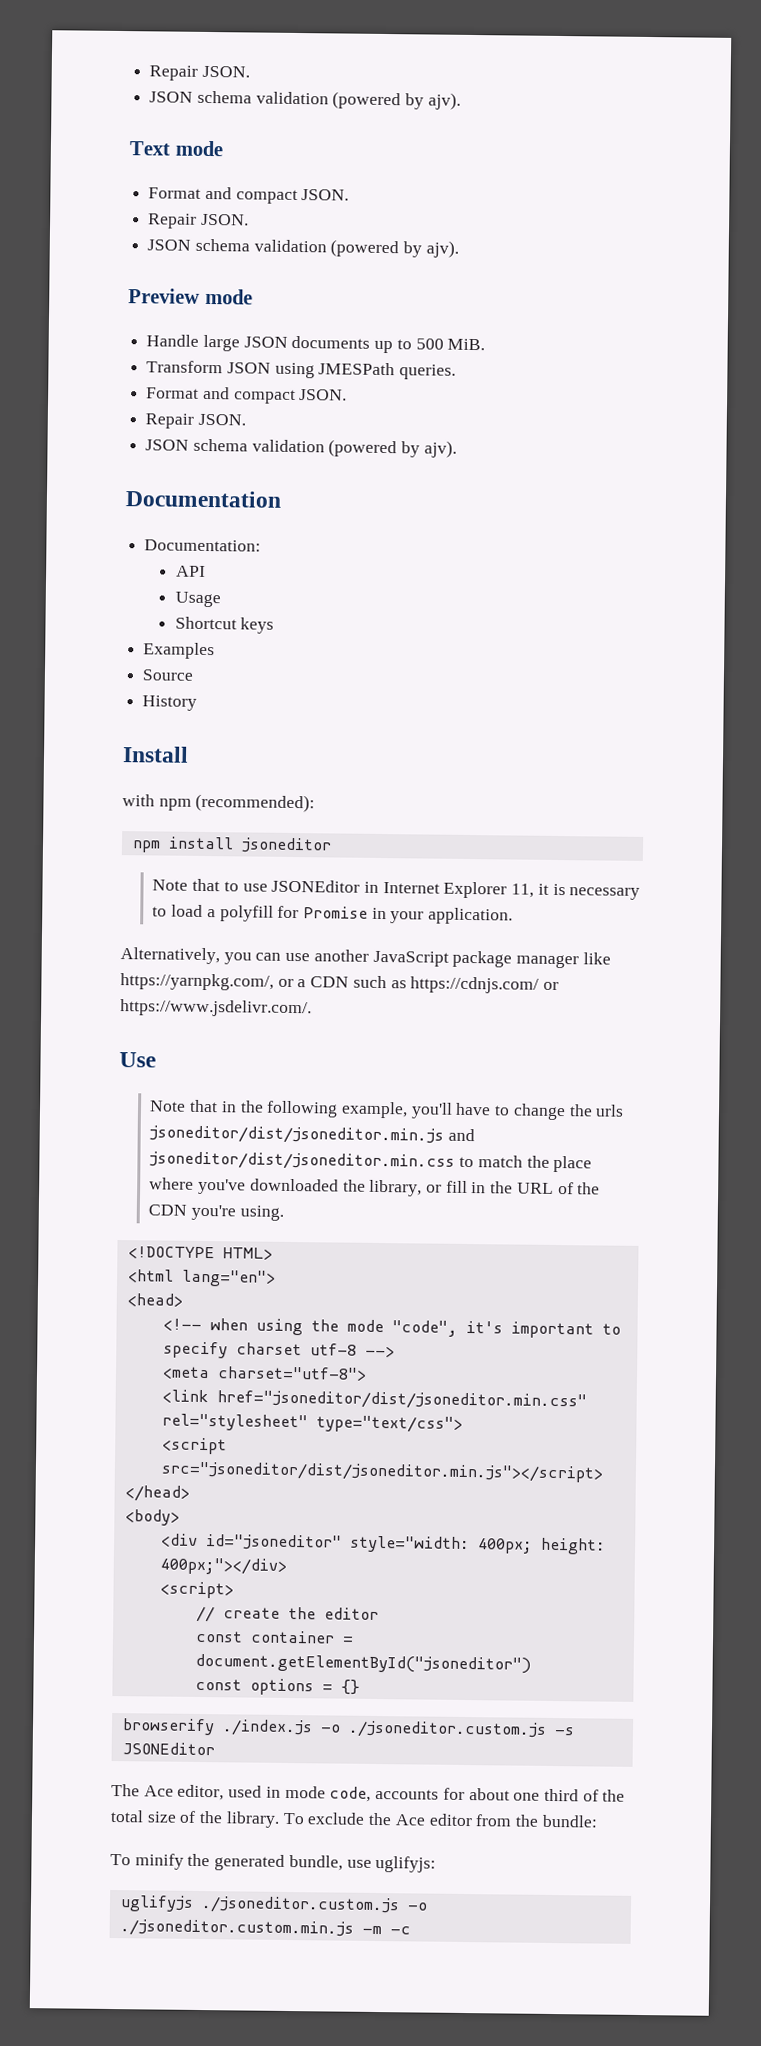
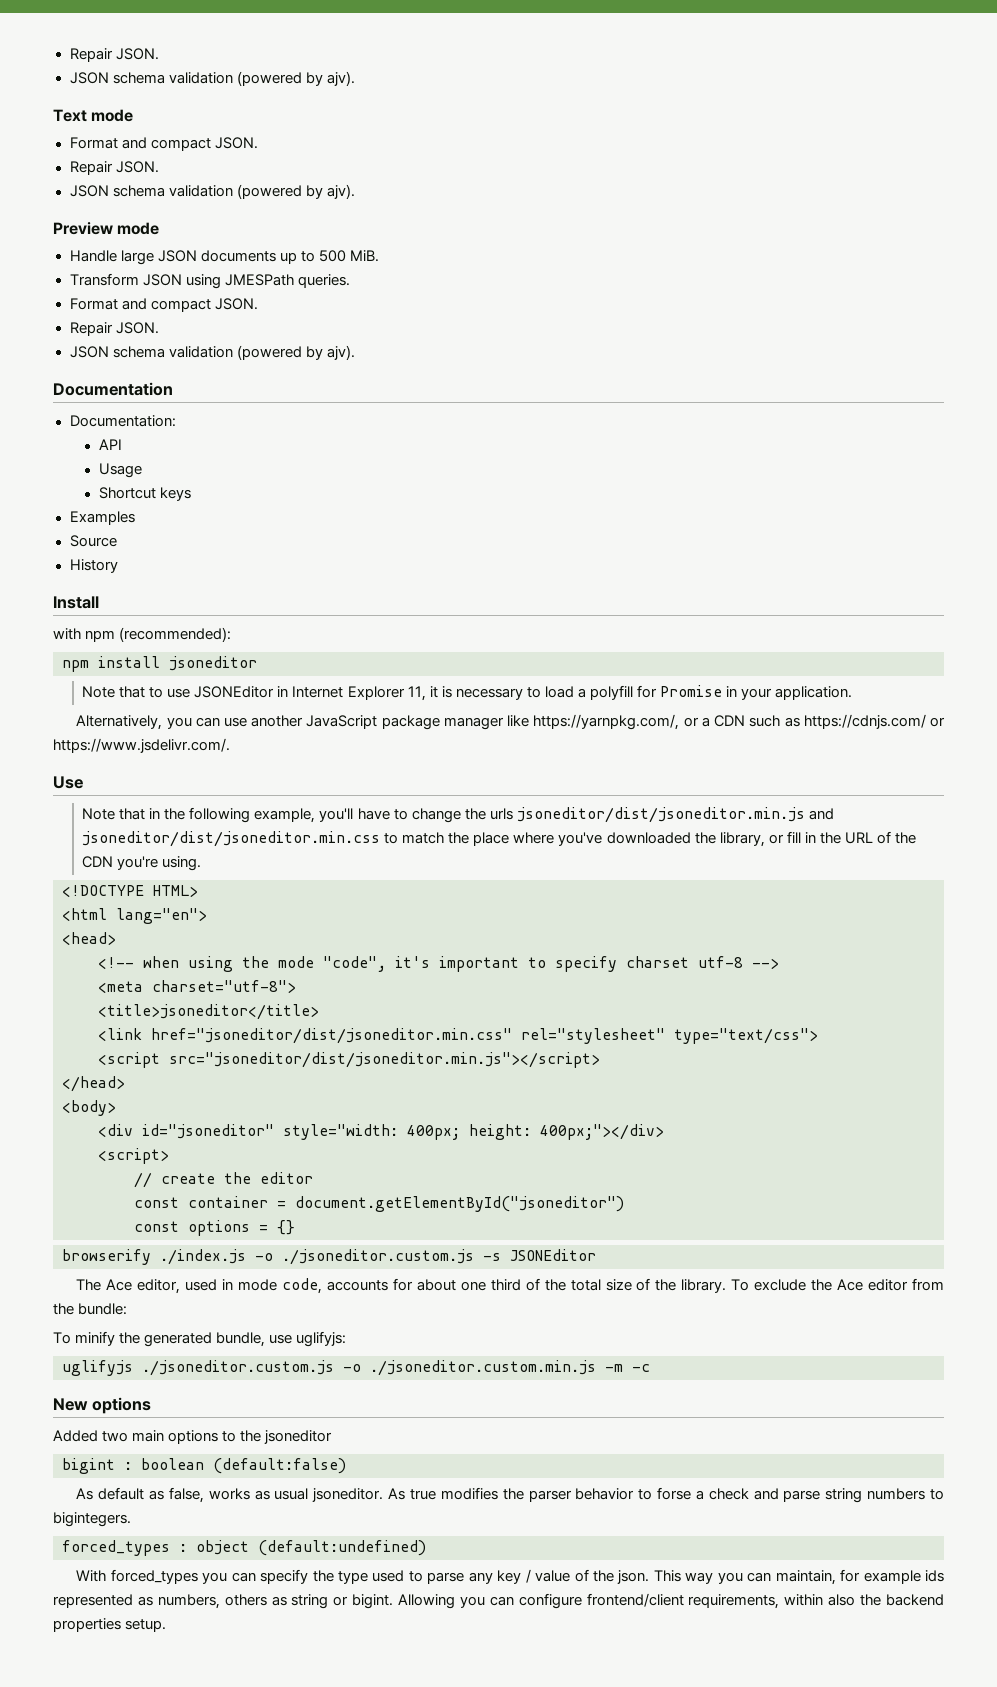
(367, 1373) none -> [98,1004,319,1020] // <title>jsoneditor</title>
(411, 1930) none -> [53,1397,152,1414] [53,1430,333,1444] [62,1458,346,1474] [76,1487,944,1503] [53,1512,131,1527] [62,1540,426,1556] [76,1569,944,1585] [53,1593,944,1609] [53,1618,167,1632] // New options // Added two main options to the jsoneditor // bigint : boolean (default:false) // As default as false, works as usual jsoneditor. As true modifies the parser behavior to forse a check and parse string numbers to bigintegers. // forced_types : object (default:undefined) // With forced_types you can specify the type used to parse any key / value of the json. This way you can maintain, for example ids represented as numbers, others as string or bigint. Allowing you can configure frontend/client requirements, within also the backend properties setup.

